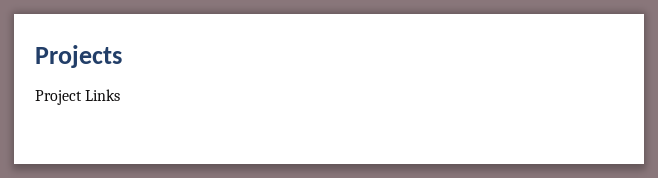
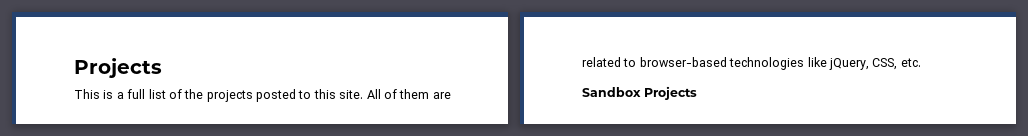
[35,89,121,105] Project Links -> [74,89,451,102] [582,57,921,70] [582,86,697,100] This is a full list of the projects posted to this site. All of them are related to browser-based technologies like jQuery, CSS, etc. // Sandbox Projects

